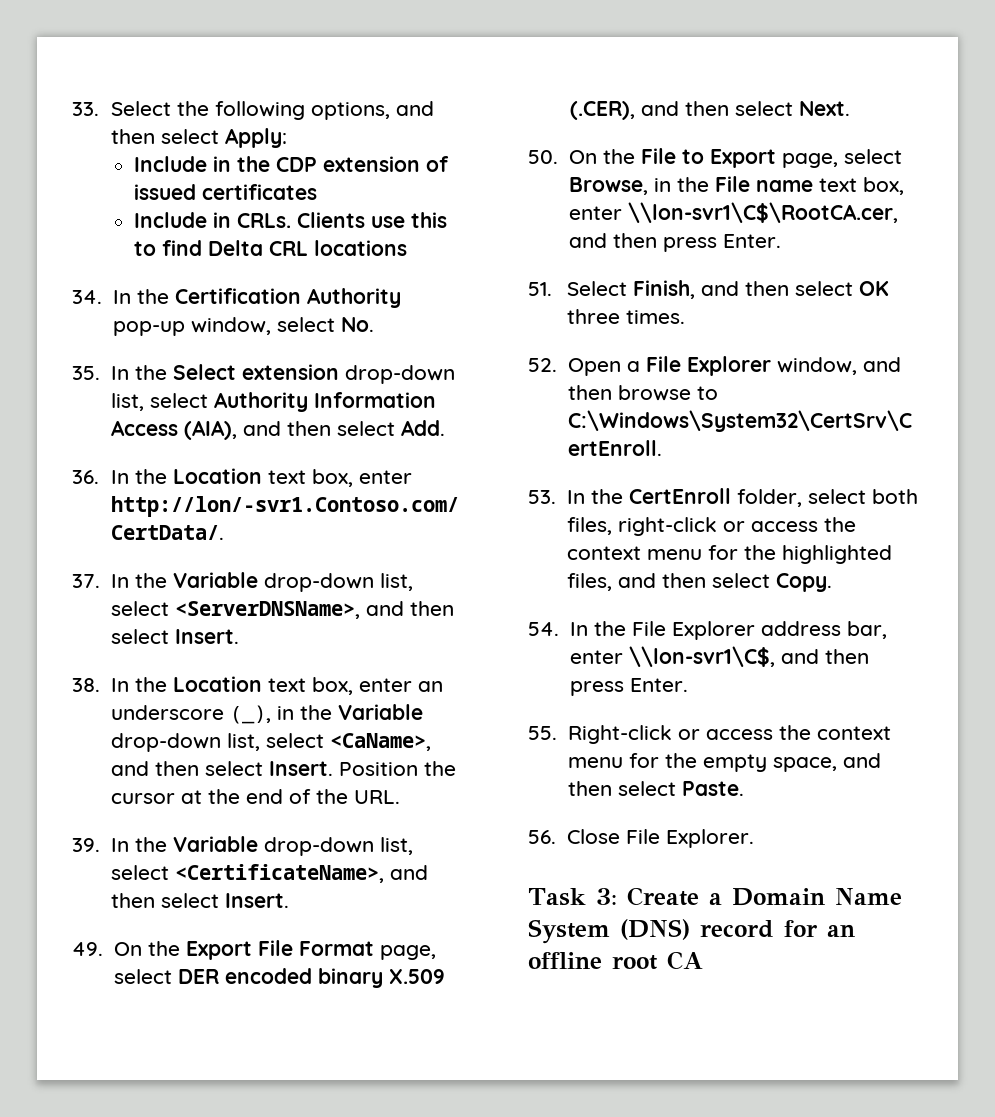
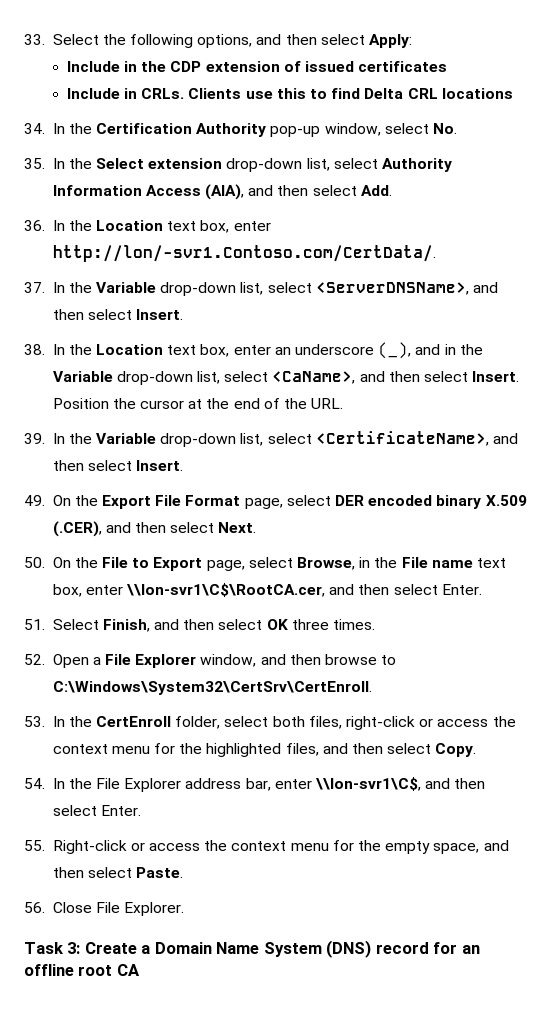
(271, 714) none -> [415,344,441,355] and
[662,237,717,252] press -> [393,584,438,595] select
[569,681,624,696] press -> [52,805,97,816] select

